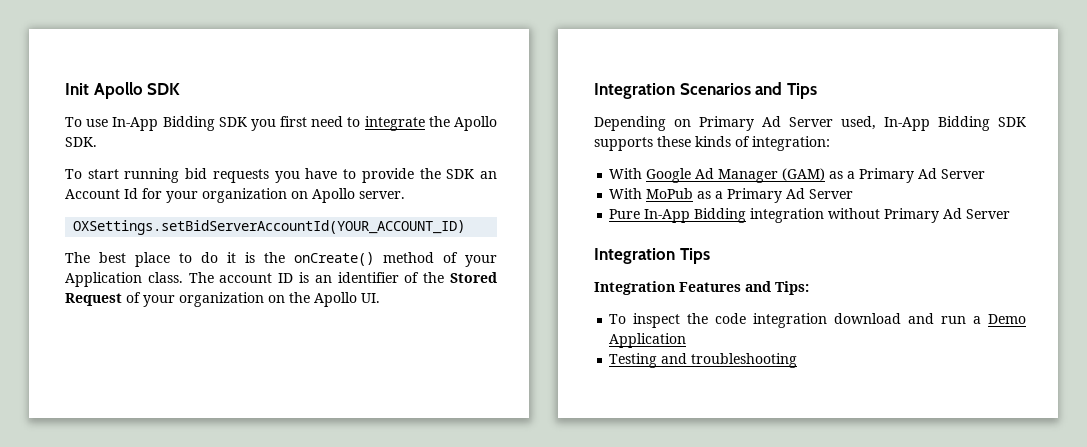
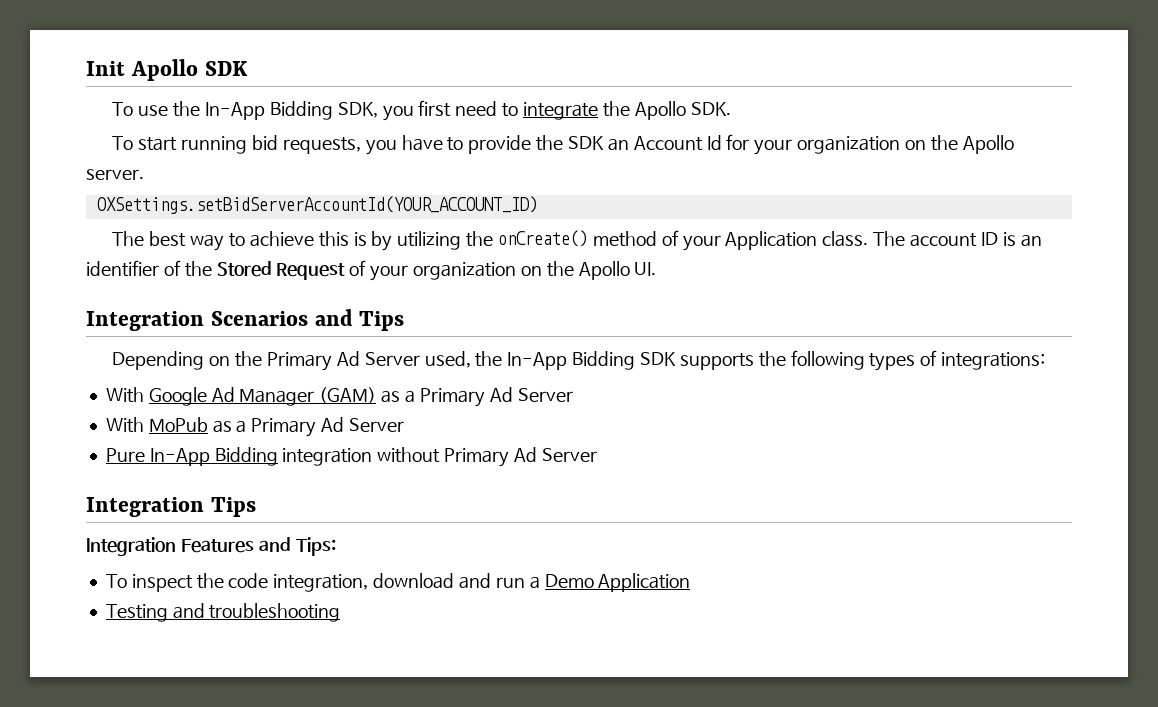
[112,116,247,131] In-App Bidding SDK -> [173,101,378,120] the In-App Bidding SDK,
[212,169,269,183] requests -> [282,137,361,154] requests,
(308, 195) none -> [930,135,958,151] the
[135,252,255,267] place to do it is -> [190,231,462,251] way to achieve this is by utilizing
(691, 123) none -> [235,351,263,367] the
(876, 123) none -> [475,351,503,367] the
[657,136,830,151] these kinds of integration: -> [758,350,1046,371] the following types of integrations:
[753,313,828,328] integration -> [273,574,369,592] integration,

